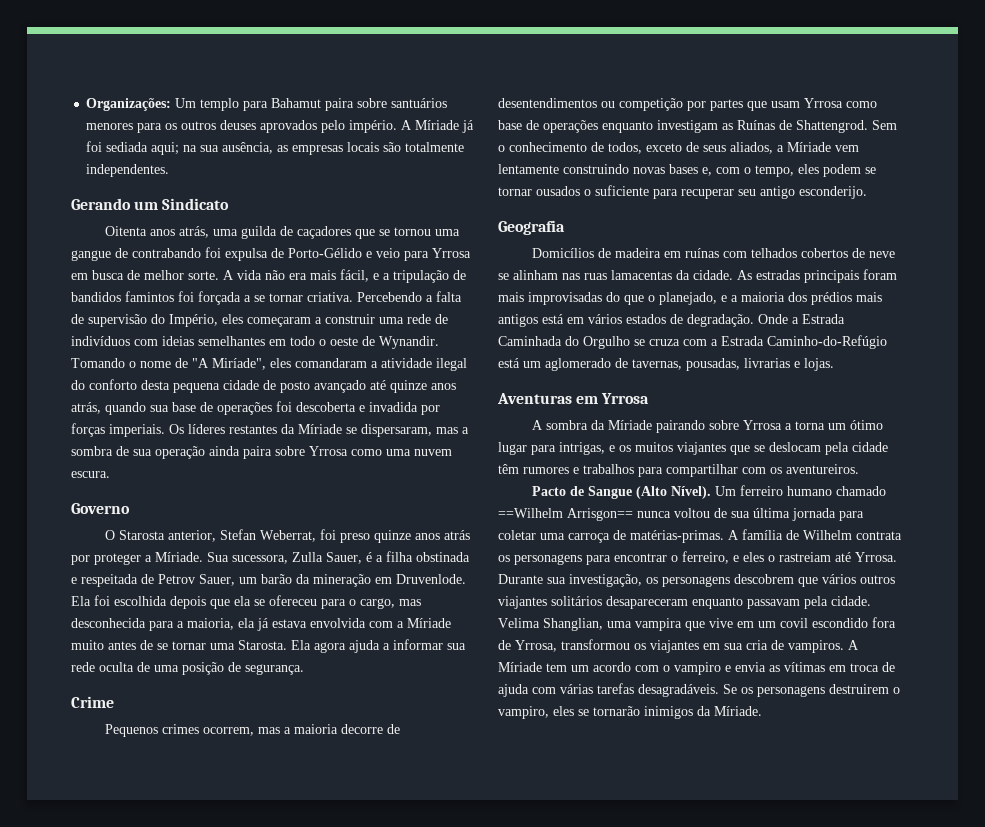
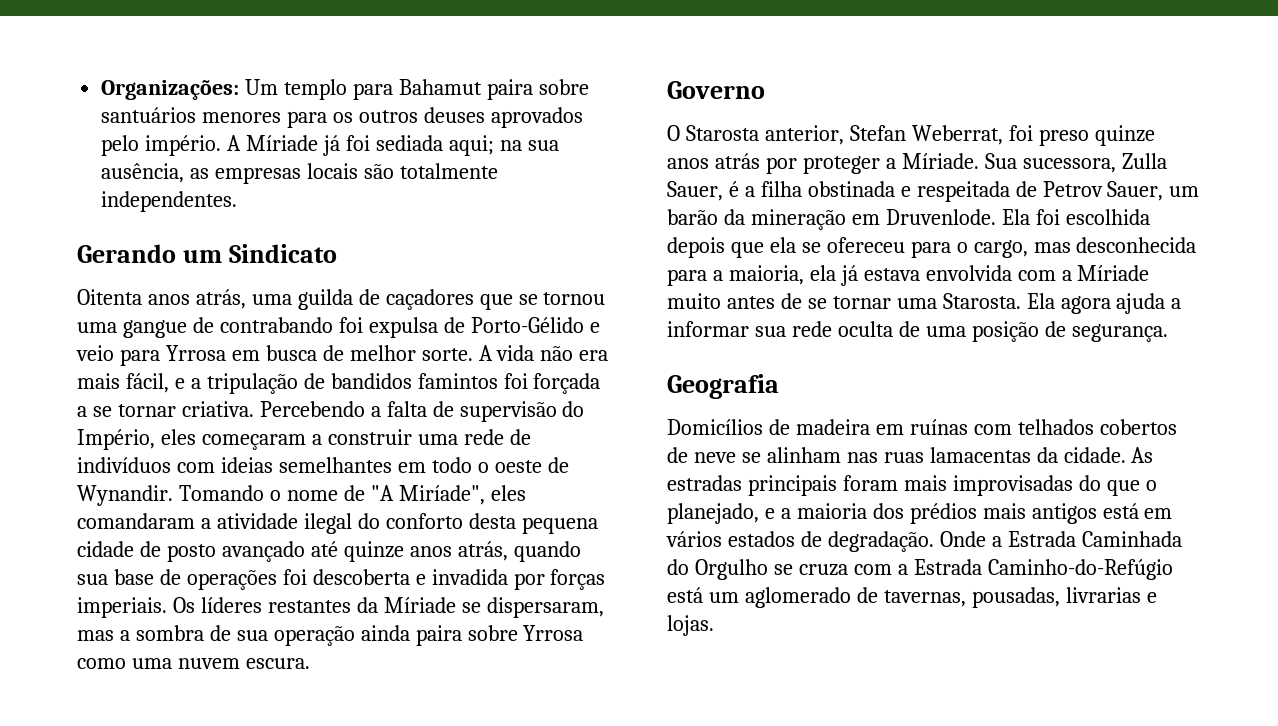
[71,696,114,708] [104,724,400,737] [498,98,877,111] [498,120,897,133] [498,142,859,154] [498,164,876,177] [498,185,867,199] // Crime // Pequenos crimes ocorrem, mas a maioria decorre de desentendimentos ou competição por partes que usam Yrrosa como base de operações enquanto investigam as Ruínas de Shattengrod. Sem o conhecimento de todos, exceto de seus aliados, a Míriade vem lentamente construindo novas bases e, com o tempo, eles podem se tornar ousados o suficiente para recuperar seu antigo esconderijo. -> (1168, 333) none
[497,393,650,404] [531,420,883,433] [498,442,888,455] [498,464,859,477] [531,485,886,499] [498,508,864,521] [498,529,902,543] [498,551,897,565] [498,574,895,587] [498,596,871,609] [498,617,896,631] [498,639,859,653] [498,662,895,675] [498,683,900,697] [498,706,762,719] // Aventuras em Yrrosa // A sombra da Míriade pairando sobre Yrrosa a torna um ótimo lugar para intrigas, e os muitos viajantes que se deslocam pela cidade têm rumores e trabalhos para compartilhar com os aventureiros. // Pacto de Sangue (Alto Nível). Um ferreiro humano chamado ==Wilhelm Arrisgon== nunca voltou de sua última jornada para coletar uma carroça de matérias-primas. A família de Wilhelm contrata os personagens para encontrar o ferreiro, e eles o rastreiam até Yrrosa. Durante sua investigação, os personagens descobrem que vários outros viajantes solitários desapareceram enquanto passavam pela cidade. Velima Shanglian, uma vampira que vive em um covil escondido fora de Yrrosa, transformou os viajantes em sua cria de vampiros. A Míriade tem um acordo com o vampiro e envia as vítimas em troca de ajuda com várias tarefas desagradáveis. Se os personagens destruirem o vampiro, eles se tornarão inimigos da Míriade. -> (714, 625) none

